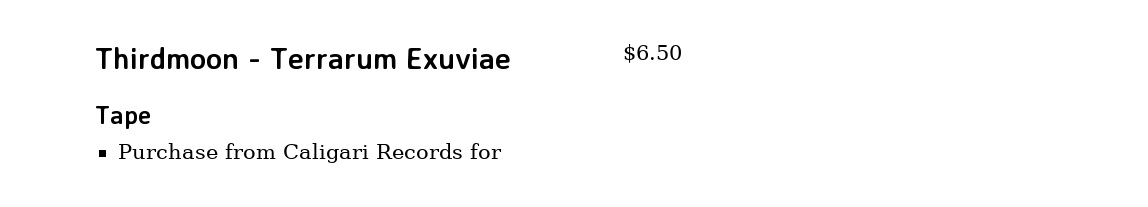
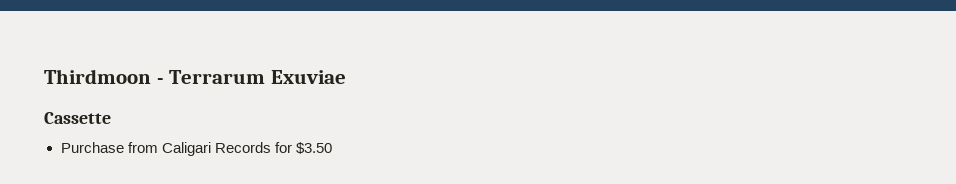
[95,106,151,129] Tape -> [44,112,111,124] Cassette
[622,44,682,63] $6.50 -> [295,142,332,154] $3.50

